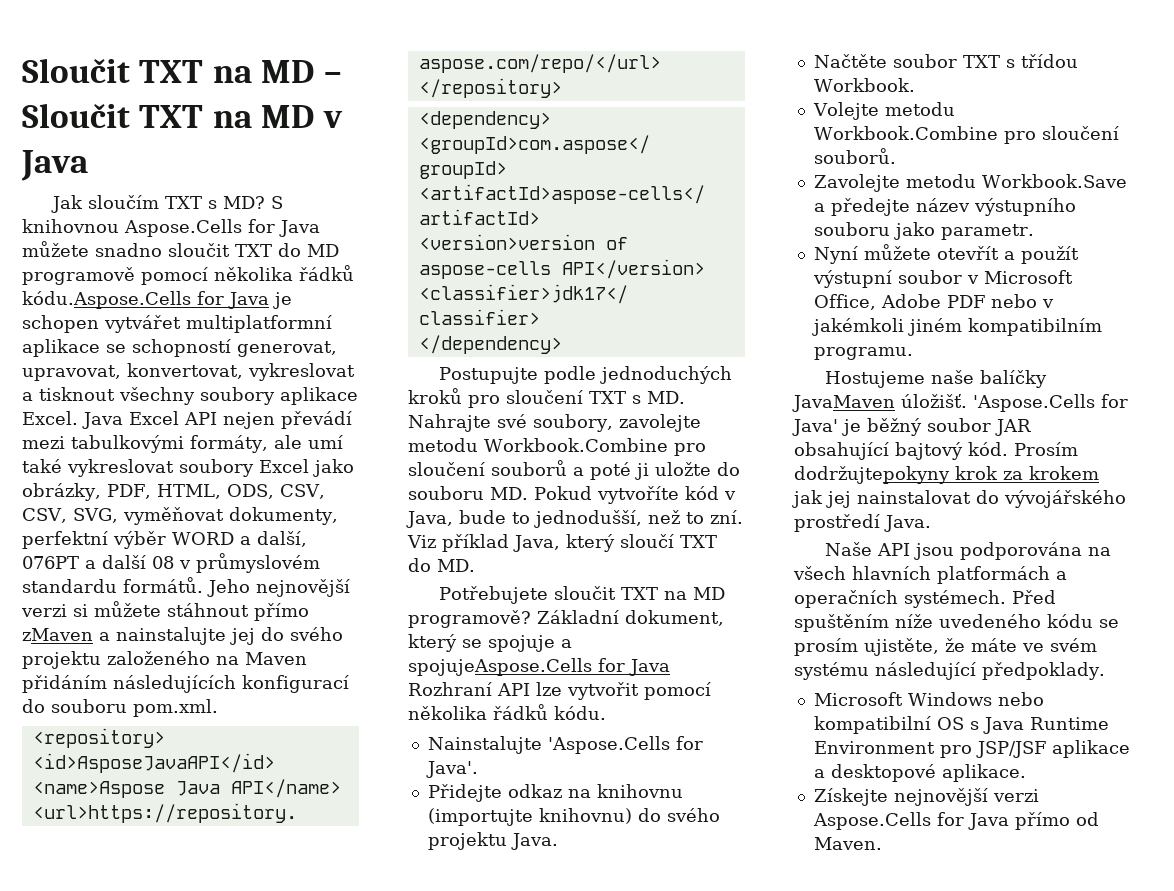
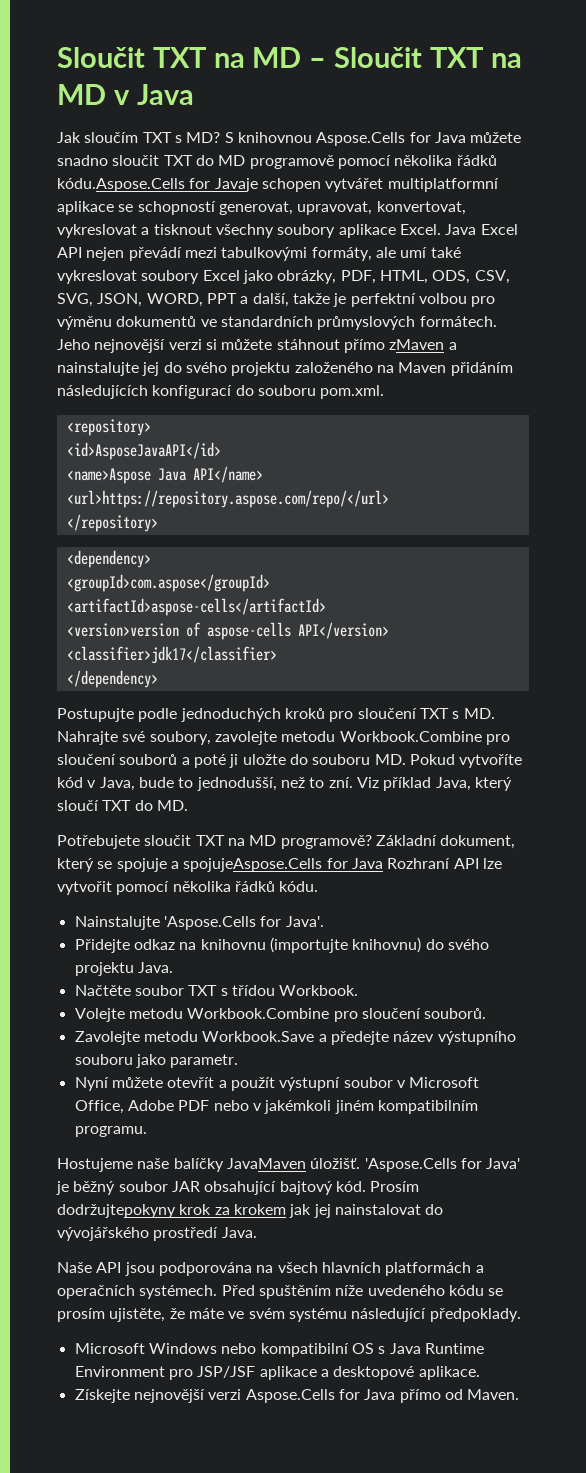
[228,292,292,309] Java je -> [214,178,258,192] Javaje
[22,507,338,525] [22,531,307,549] [22,553,320,573] [22,577,203,593] CSV, SVG, vyměňovat dokumenty, perfektní výběr WORD a další, 076PT a další 08 v průmyslovém standardu formátů. -> [57,293,496,307] [57,316,497,330] SVG, JSON, WORD, PPT a další, takže je perfektní volbou pro výměnu dokumentů ve standardních průmyslových formátech.

